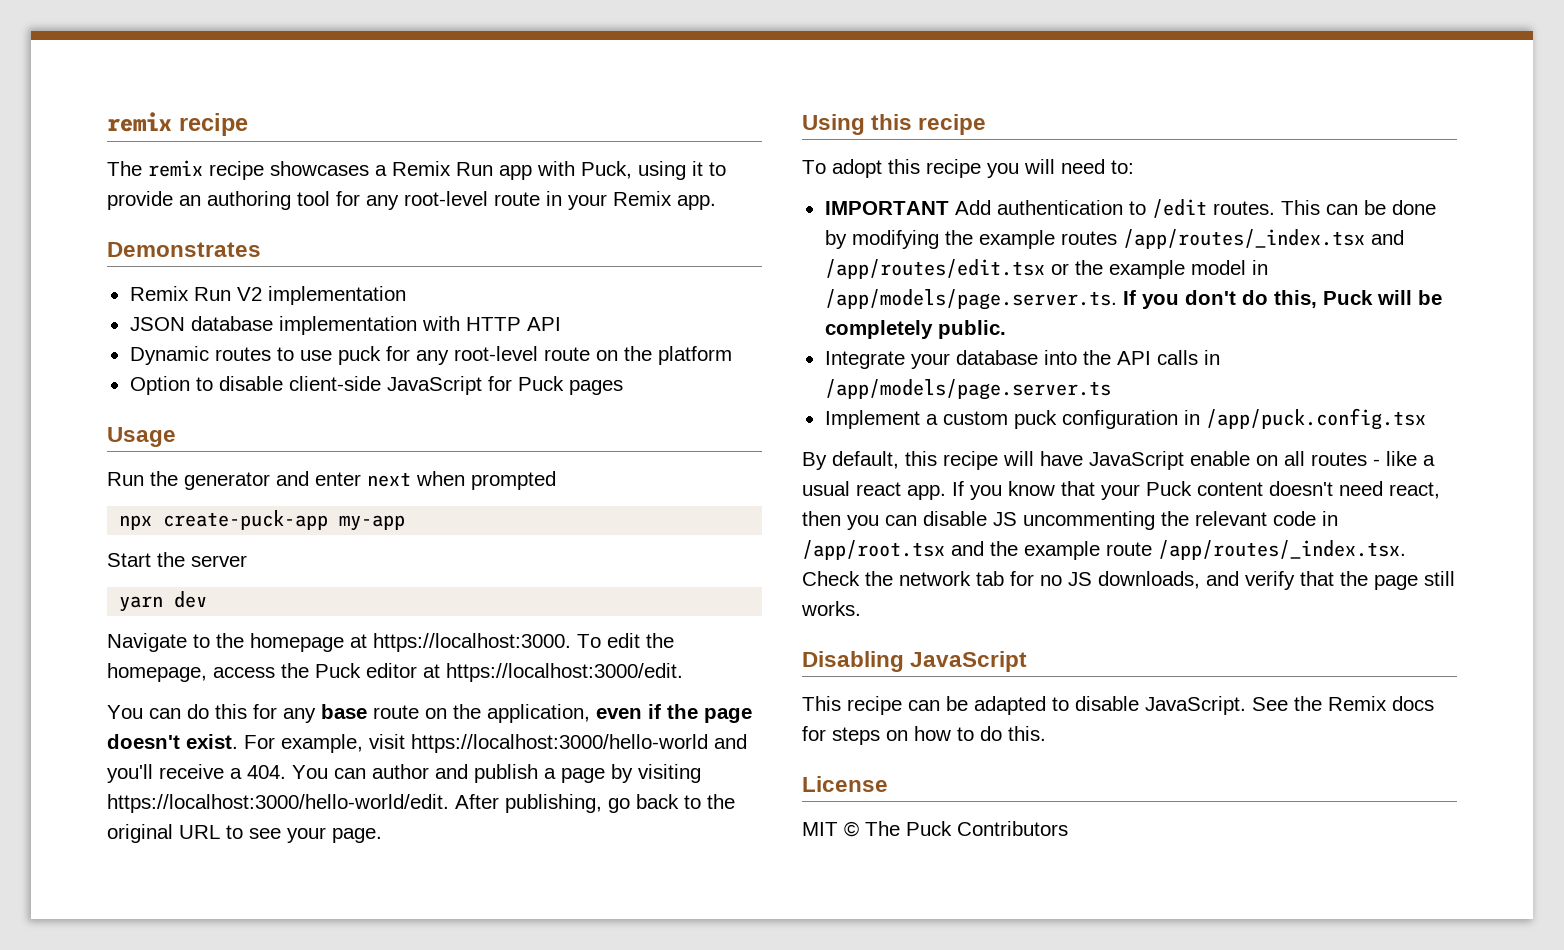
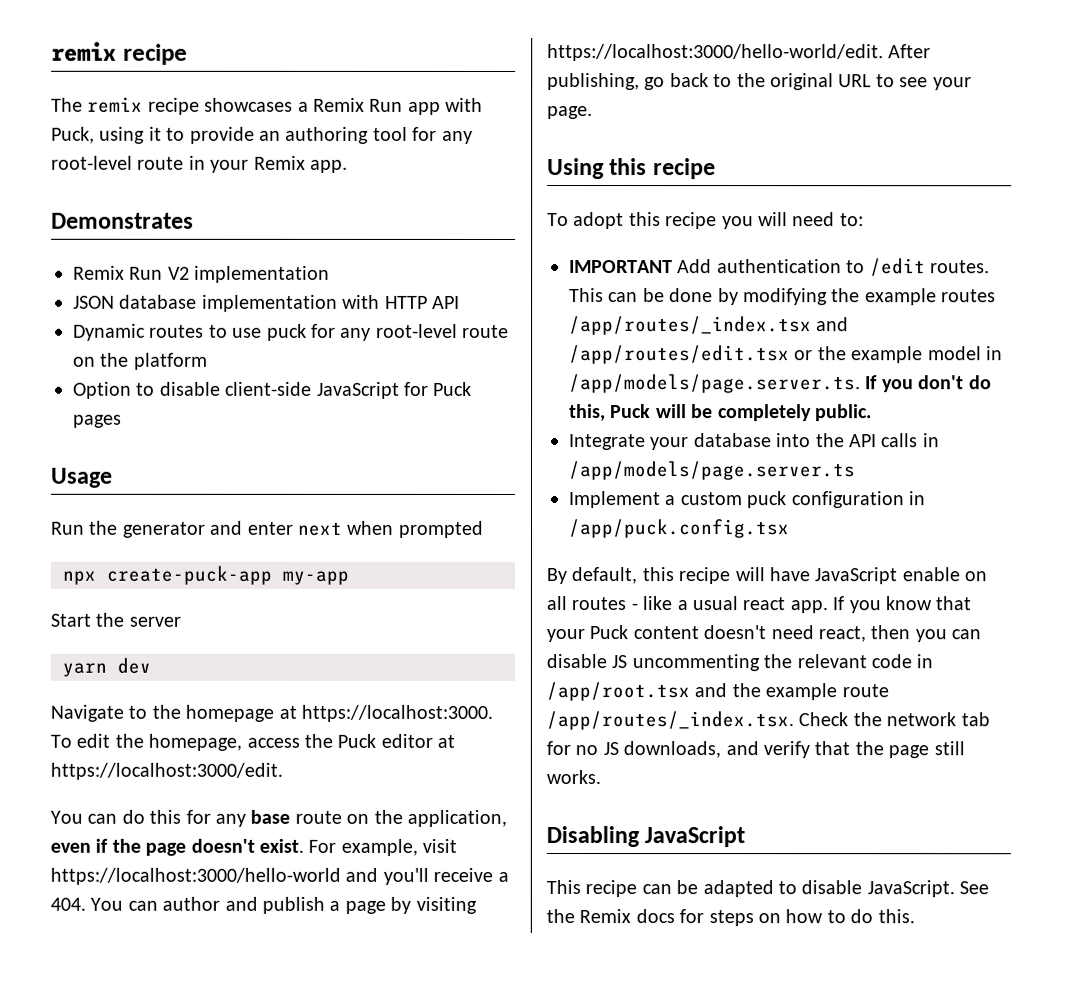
[802,776,888,792] [802,821,1068,837] // License // MIT © The Puck Contributors -> (915, 916) none

